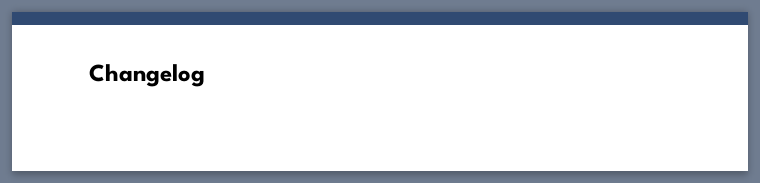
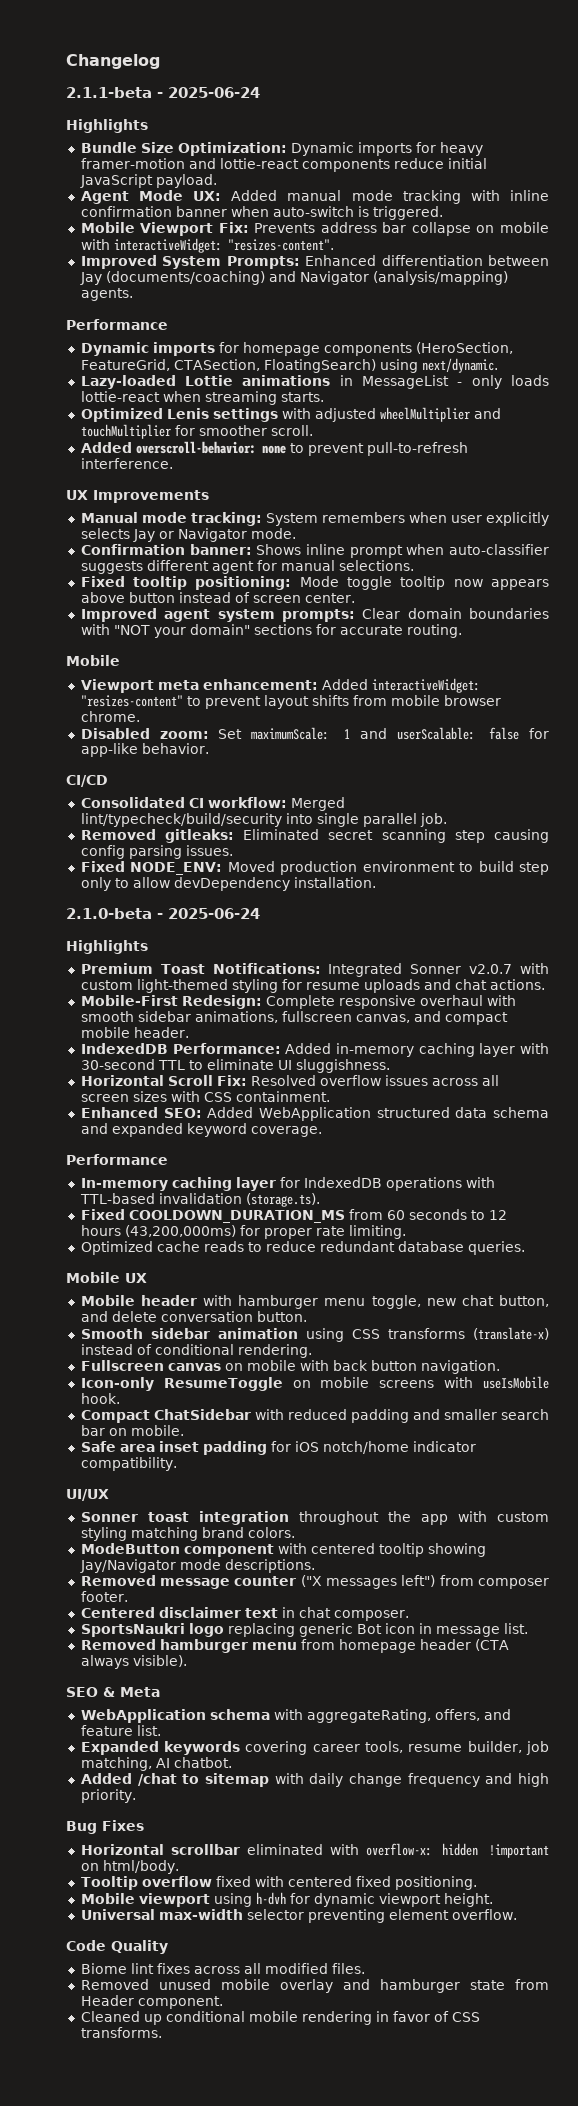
(205, 75) none -> [66,87,260,98] [66,119,148,133] [80,142,483,156] [80,158,487,172] [79,174,217,188] [80,190,549,204] [80,206,443,220] [80,222,549,236] [80,238,334,253] [80,255,549,269] [79,271,508,285] [80,288,133,301] [66,319,168,330] [80,342,513,356] [80,358,498,373] [80,375,549,389] [80,391,324,405] [80,407,501,422] [80,424,313,439] [80,441,468,456] [80,458,173,469] [66,490,209,503] [80,512,549,526] [80,528,296,542] [80,544,549,558] [80,560,414,574] [80,576,550,590] [80,592,355,603] [80,608,549,622] [80,624,462,638] [66,655,120,666] [80,678,480,693] [80,695,501,709] [80,711,140,722] [80,727,549,740] [80,743,209,757] [66,775,108,787] [80,797,345,811] [80,813,447,827] [80,829,549,843] [80,845,233,859] [80,861,549,875] [80,877,376,891] [66,908,260,919] [66,940,148,954] [80,963,549,977] [80,979,545,993] [80,995,516,1009] [80,1011,508,1025] [80,1027,189,1038] [80,1043,549,1057] [80,1059,390,1073] [80,1075,499,1086] [80,1091,330,1102] [80,1107,549,1121] [80,1123,322,1137] [66,1154,168,1165] [80,1177,495,1191] [79,1193,320,1207] [80,1209,507,1223] [80,1225,406,1239] [80,1241,525,1255] [66,1272,147,1283] [80,1295,549,1309] [80,1311,307,1322] [80,1327,549,1342] [80,1344,312,1358] [80,1360,500,1374] [80,1376,549,1391] [80,1393,120,1404] [80,1409,549,1423] [80,1425,184,1436] [80,1441,476,1455] [80,1457,177,1471] [66,1489,109,1501] [80,1511,549,1525] [80,1527,295,1541] [80,1543,486,1557] [79,1559,315,1573] [80,1575,549,1589] [80,1591,128,1602] [80,1607,409,1621] [80,1623,528,1637] [80,1639,509,1653] [80,1655,187,1669] [66,1687,160,1697] [80,1709,511,1723] [80,1725,161,1736] [80,1741,549,1755] [80,1757,232,1771] [80,1773,549,1787] [80,1789,136,1803] [66,1820,144,1834] [80,1843,549,1858] [80,1860,179,1874] [80,1876,477,1890] [80,1892,493,1907] [80,1909,517,1923] [66,1940,168,1954] [80,1963,365,1974] [80,1979,549,1993] [80,1995,223,2009] [80,2011,480,2025] [80,2027,162,2038] // 2.1.1-beta - 2025-06-24 // Highlights // Bundle Size Optimization: Dynamic imports for heavy framer-motion and lottie-react components reduce initial JavaScript payload. // Agent Mode UX: Added manual mode tracking with inline confirmation banner when auto-switch is triggered. // Mobile Viewport Fix: Prevents address bar collapse on mobile with interactiveWidget: "resizes-content". // Improved System Prompts: Enhanced differentiation between Jay (documents/coaching) and Navigator (analysis/mapping) agents. // Performance // Dynamic imports for homepage components (HeroSection, FeatureGrid, CTASection, FloatingSearch) using next/dynamic. // Lazy-loaded Lottie animations in MessageList - only loads lottie-react when streaming starts. // Optimized Lenis settings with adjusted wheelMultiplier and touchMultiplier for smoother scroll. // Added overscroll-behavior: none to prevent pull-to-refresh interference. // UX Improvements // Manual mode tracking: System remembers when user explicitly selects Jay or Navigator mode. // Confirmation banner: Shows inline prompt when auto-classifier suggests different agent for manual selections. // Fixed tooltip positioning: Mode toggle tooltip now appears above button instead of screen center. // Improved agent system prompts: Clear domain boundaries with "NOT your domain" sections for accurate routing. // Mobile // Viewport meta enhancement: Added interactiveWidget: "resizes-content" to prevent layout shifts from mobile browser chrome. // Disabled zoom: Set maximumScale: 1 and userScalable: false for app-like behavior. // CI/CD // Consolidated CI workflow: Merged lint/typecheck/build/security into single parallel job. // Removed gitleaks: Eliminated secret scanning step causing config parsing issues. // Fixed NODE_ENV: Moved production environment to build step only to allow devDependency installation. // 2.1.0-beta - 2025-06-24 // Highlights // Premium Toast Notifications: Integrated Sonner v2.0.7 with custom light-themed styling for resume uploads and chat actions. // Mobile-First Redesign: Complete responsive overhaul with smooth sidebar animations, fullscreen canvas, and compact mobile header. // IndexedDB Performance: Added in-memory caching layer with 30-second TTL to eliminate UI sluggishness. // Horizontal Scroll Fix: Resolved overflow issues across all screen sizes with CSS containment. // Enhanced SEO: Added WebApplication structured data schema and expanded keyword coverage. // Performance // In-memory caching layer for IndexedDB operations with TTL-based invalidation (storage.ts). // Fixed COOLDOWN_DURATION_MS from 60 seconds to 12 hours (43,200,000ms) for proper rate limiting. // Optimized cache reads to reduce redundant database queries. // Mobile UX // Mobile header with hamburger menu toggle, new chat button, and delete conversation button. // Smooth sidebar animation using CSS transforms (translate-x) instead of conditional rendering. // Fullscreen canvas on mobile with back button navigation. // Icon-only ResumeToggle on mobile screens with useIsMobile hook. // Compact ChatSidebar with reduced padding and smaller search bar on mobile. // Safe area inset padding for iOS notch/home indicator compatibility. // UI/UX // Sonner toast integration throughout the app with custom styling matching brand colors. // ModeButton component with centered tooltip showing Jay/Navigator mode descriptions. // Removed message counter ("X messages left") from composer footer. // Centered disclaimer text in chat composer. // SportsNaukri logo replacing generic Bot icon in message list. // Removed hamburger menu from homepage header (CTA always visible). // SEO & Meta // WebApplication schema with aggregateRating, offers, and feature list. // Expanded keywords covering career tools, resume builder, job matching, AI chatbot. // Added /chat to sitemap with daily change frequency and high priority. // Bug Fixes // Horizontal scrollbar eliminated with overflow-x: hidden !important on html/body. // Tooltip overflow fixed with centered fixed positioning. // Mobile viewport using h-dvh for dynamic viewport height. // Universal max-width selector preventing element overflow. // Code Quality // Biome lint fixes across all modified files. // Removed unused mobile overlay and hamburger state from Header component. // Cleaned up conditional mobile rendering in favor of CSS transforms.

